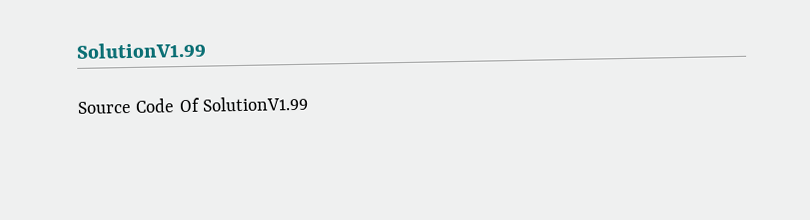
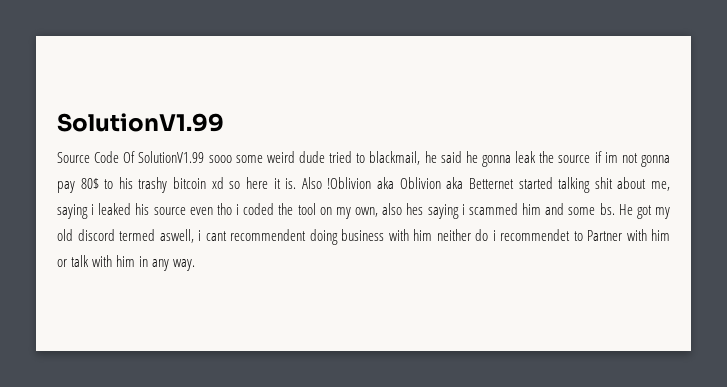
(308, 103) none -> [208,151,671,167] [57,177,671,193] [57,203,671,219] [57,229,670,245] [57,255,196,271] sooo some weird dude tried to blackmail, he said he gonna leak the source if im not gonna pay 80$ to his trashy bitcoin xd so here it is. Also !Oblivion aka Oblivion aka Betternet started talking shit about me, saying i leaked his source even tho i coded the tool on my own, also hes saying i scammed him and some bs. He got my old discord termed aswell, i cant recommendent doing business with him neither do i recommendet to Partner with him or talk with him in any way.

